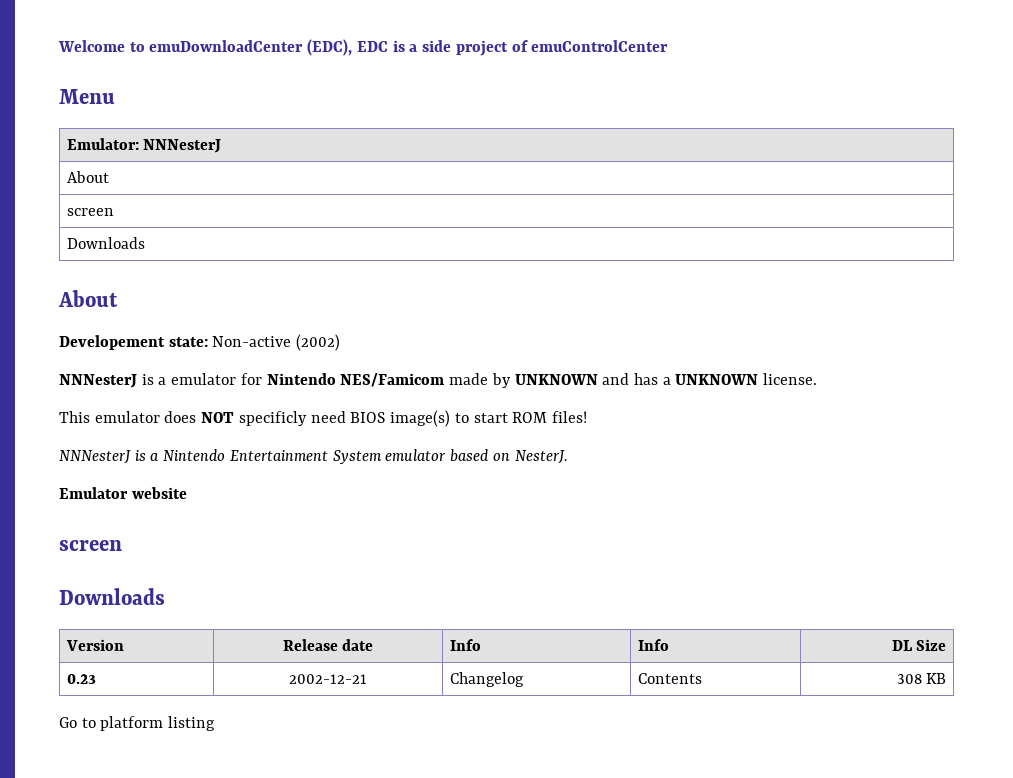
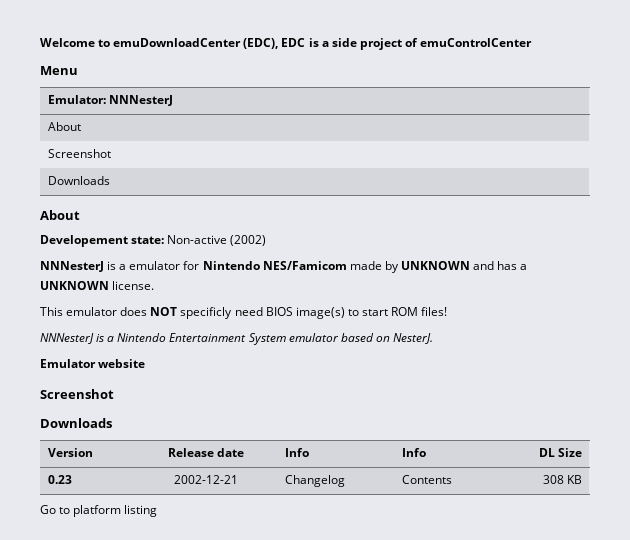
[66,208,114,216] screen -> [48,149,112,158] Screenshot
[59,540,122,551] screen -> [40,389,114,399] Screenshot

